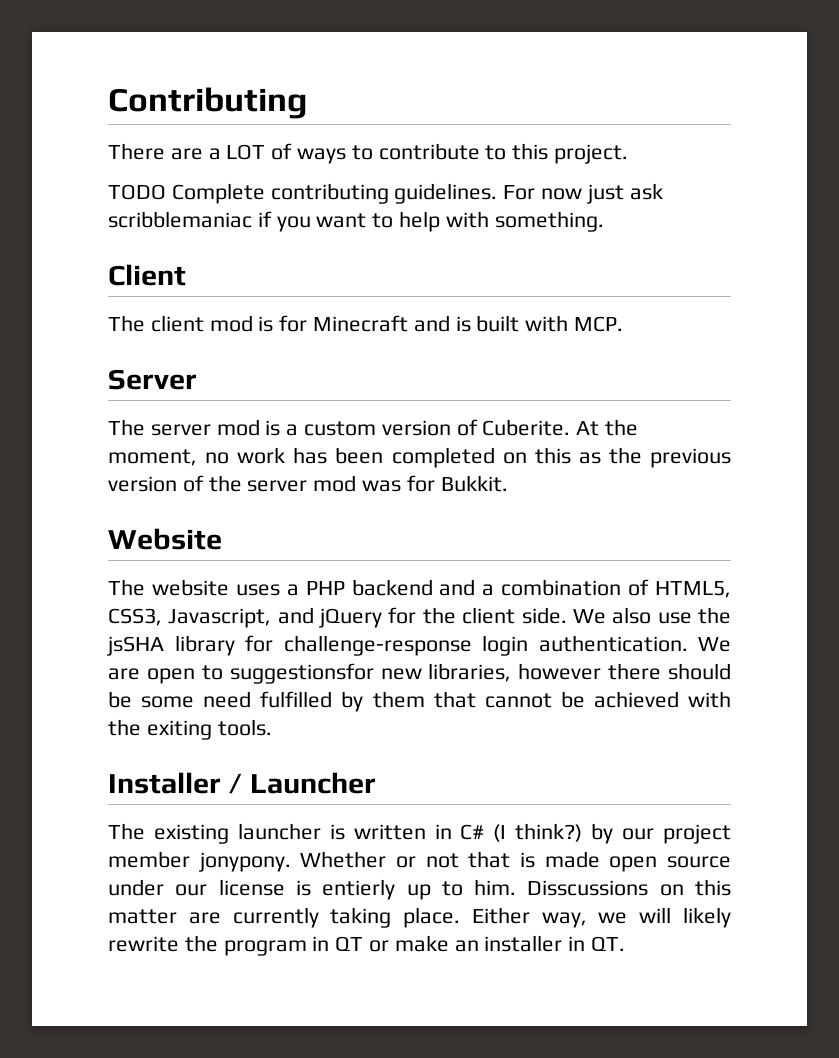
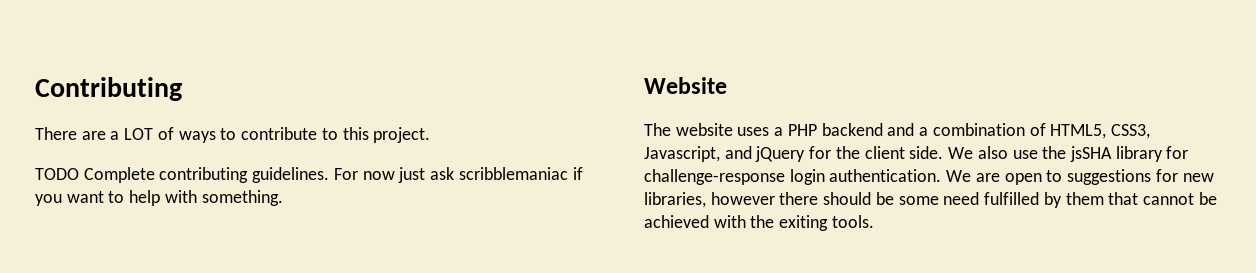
[108,264,186,286] [108,315,624,332] [108,369,197,390] [108,419,639,436] [108,447,732,468] [108,475,508,492] // Client // The client mod is for Minecraft and is built with MCP. // Server // The server mod is a custom version of Cuberite. At the moment, no work has been completed on this as the previous version of the server mod was for Bukkit. -> (283, 198) none
[229,663,374,684] suggestionsfor -> [1067,169,1178,185] suggestions for
[108,772,376,794] [108,823,732,844] [108,851,732,872] [108,879,731,900] [108,907,731,928] [108,935,626,956] // Installer / Launcher // The existing launcher is written in C# (I think?) by our project member jonypony. Whether or not that is made open source under our license is entierly up to him. Disscussions on this matter are currently taking place. Either way, we will likely rewrite the program in QT or make an installer in QT. -> (874, 221) none

